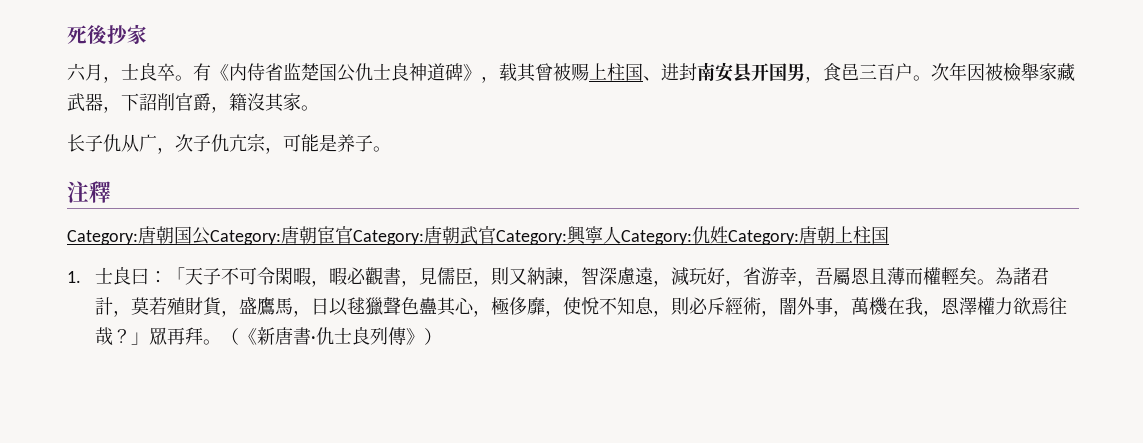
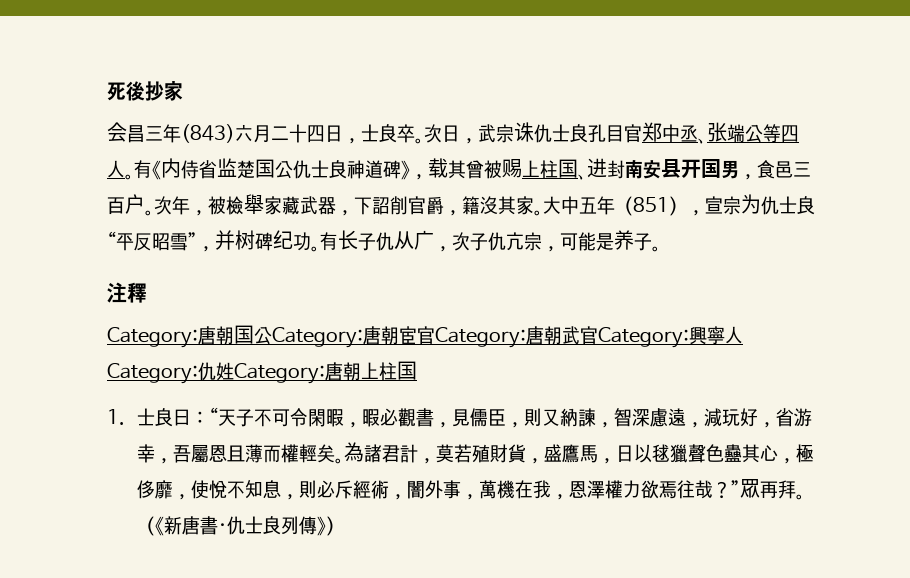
[67,63,175,83] 六月，士良卒 -> [107,122,799,144] [107,160,125,178] 会昌三年(843)六月二十四日，士良卒。次日，武宗诛仇士良孔目官郑中丞、张端公等四人
[967,63,985,81] 因 -> [190,210,208,216] ，
(319, 108) // -> [543,194,815,216] [107,230,338,252] 大中五年（851），宣宗为仇士良“平反昭雪”，并树碑纪功。有
[167,267,186,283] 「 -> [208,407,218,424] “
[131,332,150,345] 」 -> [730,480,740,496] ”

